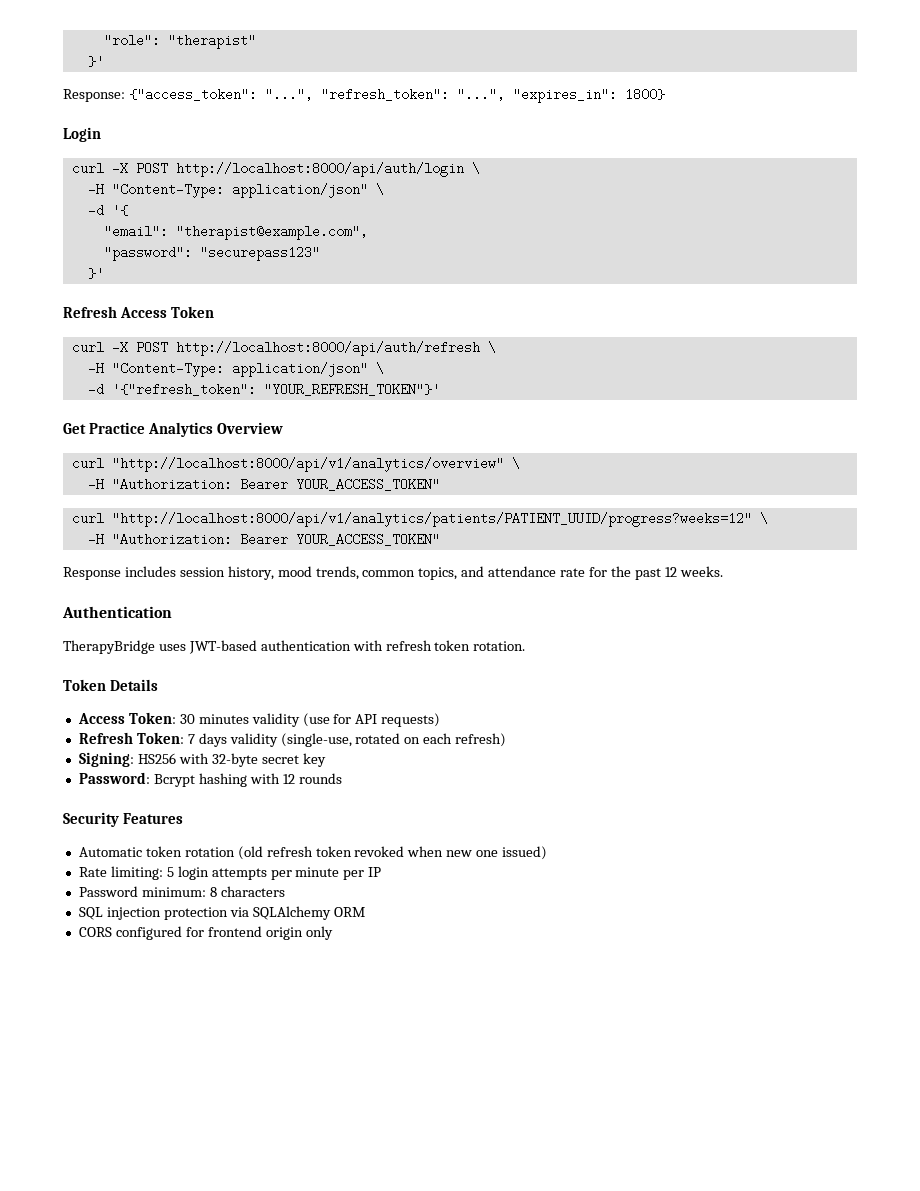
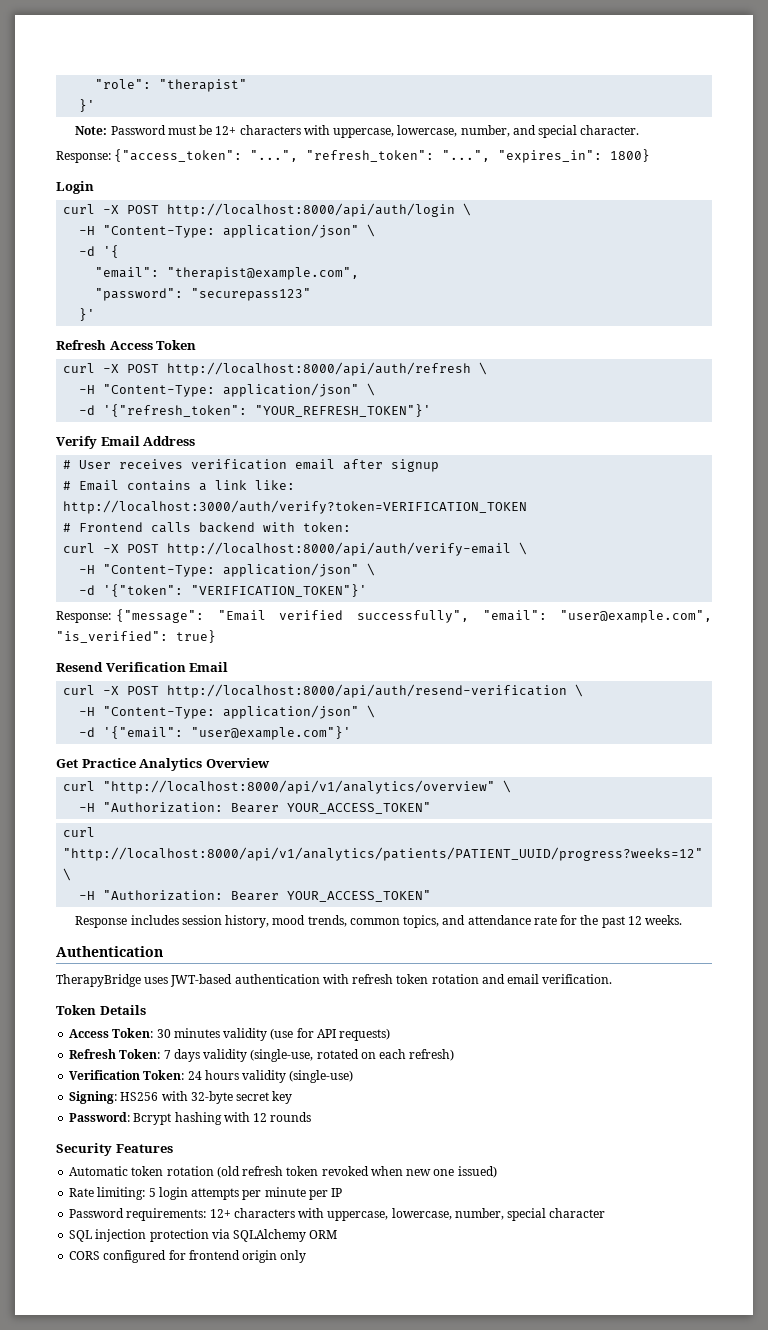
(104, 61) none -> [75,125,640,138] // Note: Password must be 12+ characters with uppercase, lowercase, number, and special character.
(440, 389) none -> [56,436,196,449] [63,459,440,472] [63,480,296,491] [63,500,528,514] [63,522,352,533] [63,542,528,556] [79,563,376,577] [79,584,368,597] [56,609,712,623] [56,630,216,643] [56,662,229,672] [63,684,584,698] [79,705,376,719] [79,726,352,740] // Verify Email Address // # User receives verification email after signup // # Email contains a link like: http://localhost:3000/auth/verify?token=VERIFICATION_TOKEN // # Frontend calls backend with token: // curl -X POST http://localhost:8000/api/auth/verify-email \ // -H "Content-Type: application/json" \ // -d '{"token": "VERIFICATION_TOKEN"}' // Response: {"message": "Email verified successfully", "email": "user@example.com", "is_verified": true} // Resend Verification Email // curl -X POST http://localhost:8000/api/auth/resend-verification \ // -H "Content-Type: application/json" \ // -d '{"email": "user@example.com"}'
[473,641,526,651] rotation. -> [431,974,613,984] rotation and email verification.
(507, 740) none -> [69,1070,354,1083] // Verification Token: 24 hours validity (single-use)
[141,886,285,897] minimum: 8 characters -> [126,1208,606,1221] requirements: 12+ characters with uppercase, lowercase, number, special character

